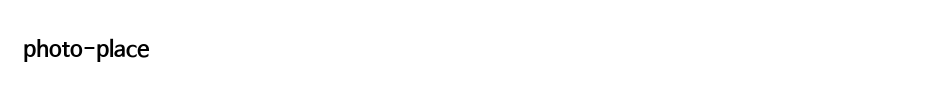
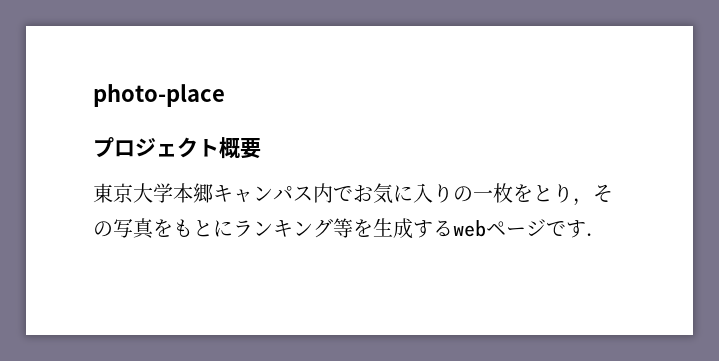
(150, 50) none -> [93,137,261,159] [93,183,613,206] [93,218,606,239] // プロジェクト概要 // 東京大学本郷キャンパス内でお気に入りの一枚をとり，その写真をもとにランキング等を生成するwebページです．

